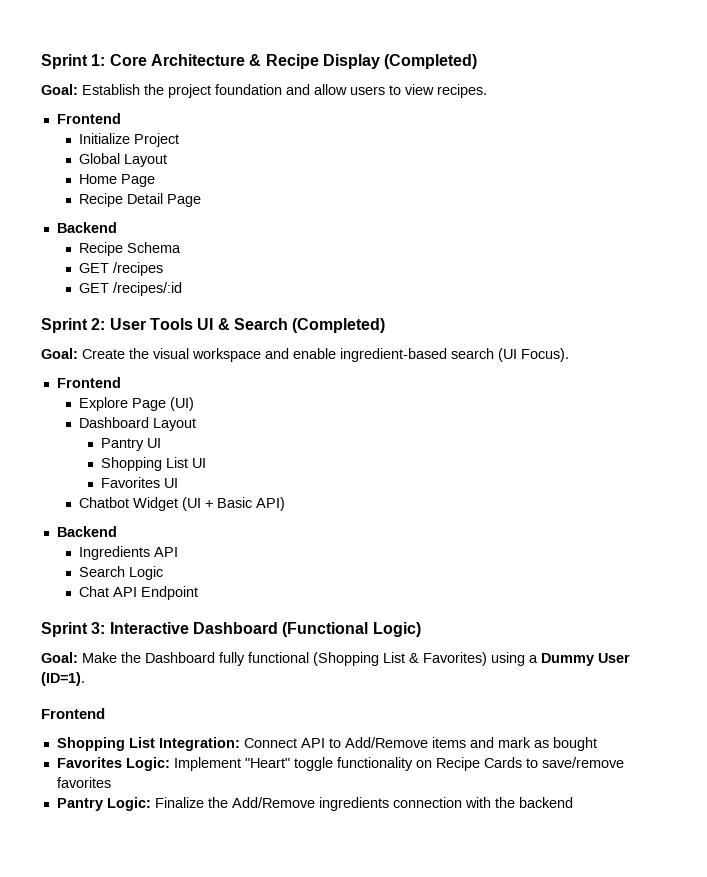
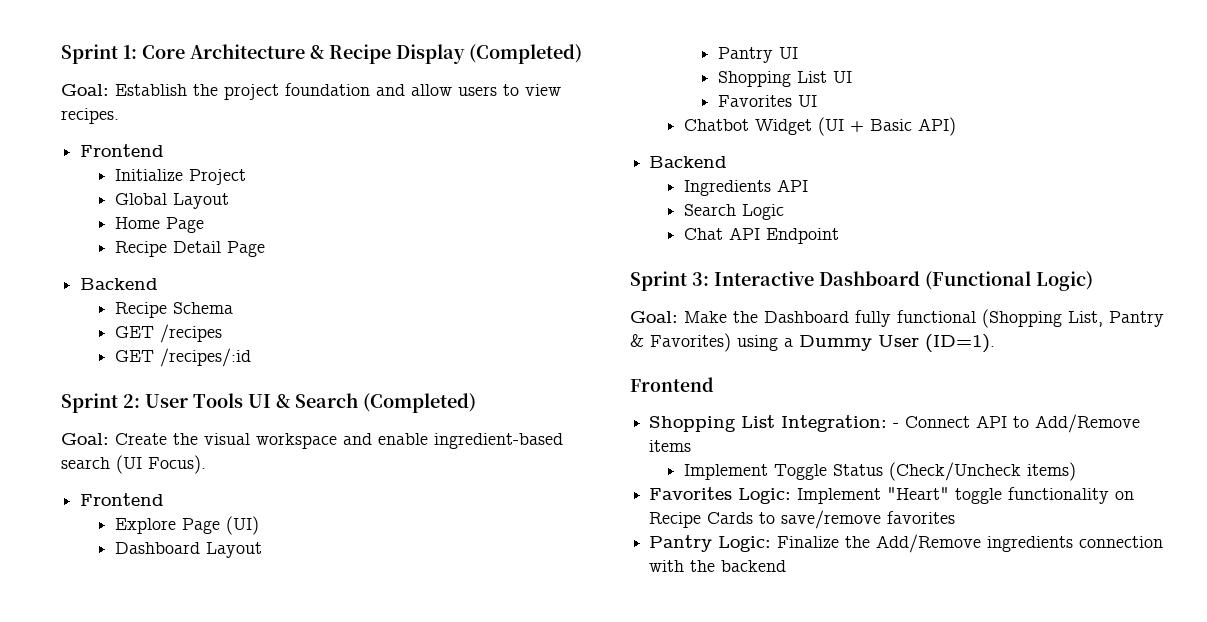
[383,652,405,663] List -> [1068,311,1164,327] List, Pantry
(240, 744) none -> [893,423,900,428] -
[469,737,597,751] and mark as bought -> [683,462,1076,481] // Implement Toggle Status (Check/Uncheck items)

